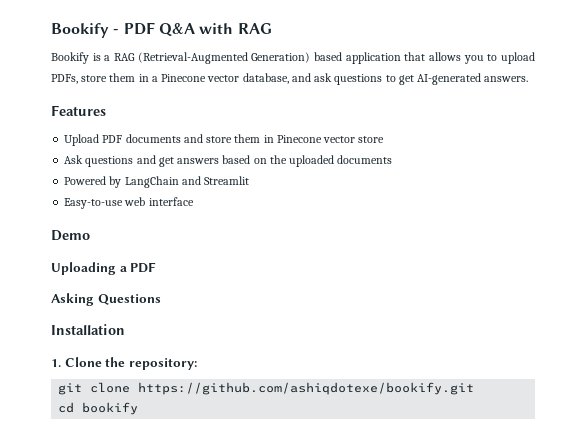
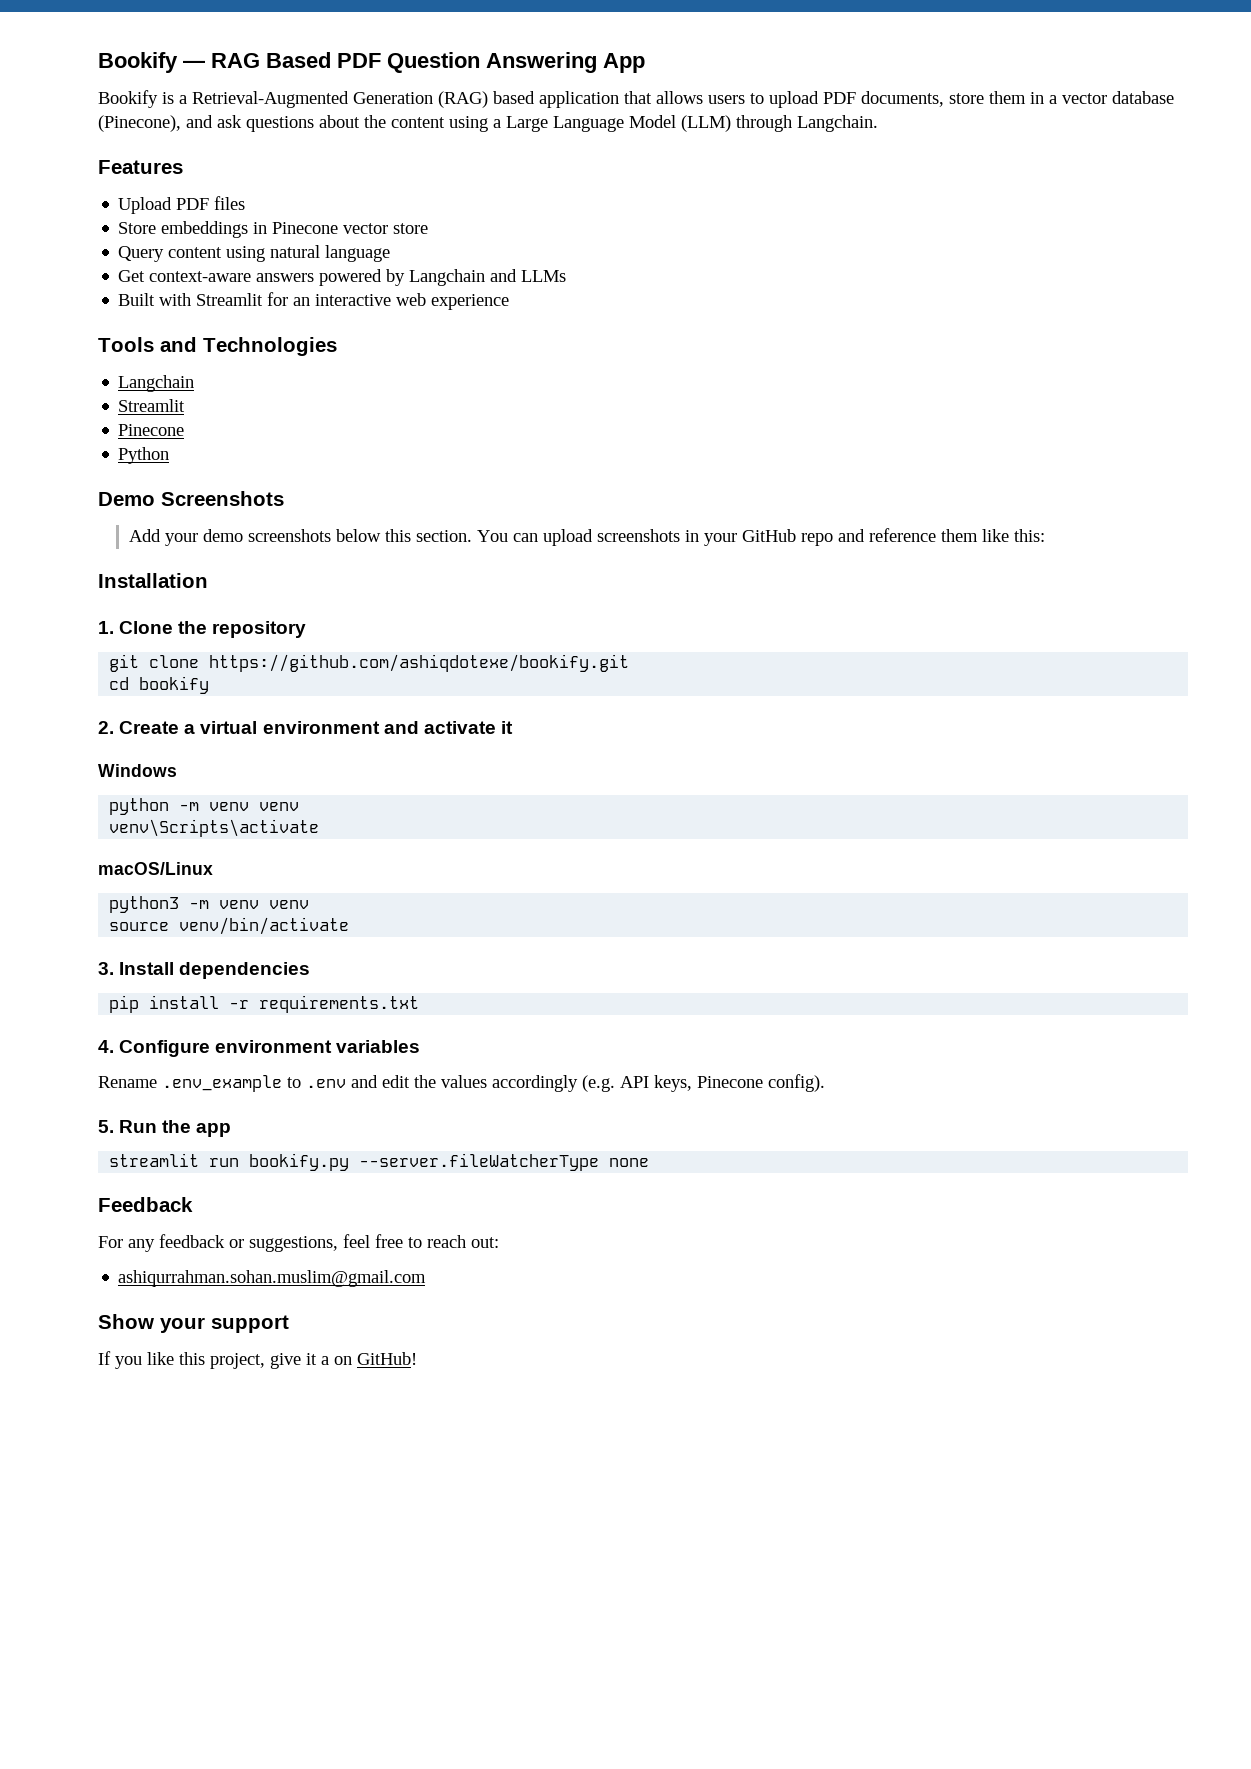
[51,22,272,38] Bookify - PDF Q&A with RAG -> [98,52,645,73] Bookify — RAG Based PDF Question Answering App
[114,52,311,64] RAG (Retrieval-Augmented Generation) -> [192,91,488,108] Retrieval-Augmented Generation (RAG)
[463,55,484,64] you -> [708,95,745,104] users
[51,74,78,84] PDFs, -> [823,91,944,107] PDF documents,
[161,73,529,85] Pinecone vector database, and ask questions to get AI-generated answers. -> [1062,91,1174,104] [98,115,878,132] vector database (Pinecone), and ask questions about the content using a Large Language Model (LLM) through Langchain.
[125,134,261,143] documents and store them -> [214,196,246,210] [118,221,249,238] files // Store embeddings
[64,155,393,167] [64,176,250,188] [64,197,194,209] [51,230,90,241] [51,262,157,275] [51,293,161,306] Ask questions and get answers based on the uploaded documents // Powered by LangChain and Streamlit // Easy-to-use web interface // Demo // Uploading a PDF // Asking Questions -> [118,245,391,262] [118,269,567,286] [118,292,510,310] [98,337,337,356] [118,375,195,392] [118,399,186,412] [118,424,185,436] [118,447,170,464] [98,491,284,506] [129,528,1046,546] Query content using natural language // Get context-aware answers powered by Langchain and LLMs // Built with Streamlit for an interactive web experience // Tools and Technologies // Langchain // Streamlit // Pinecone // Python // Demo Screenshots // Add your demo screenshots below this section. You can upload screenshots in your GitHub repo and reference them like this:
[128,358,197,370] repository: -> [212,621,307,638] repository
(139, 408) none -> [98,721,513,734] [98,764,177,777] [109,798,300,815] [109,819,320,837] [98,862,213,875] [109,896,310,913] [109,917,350,935] [98,962,311,979] [109,995,420,1013] [98,1040,421,1057] [98,1074,825,1092] [98,1120,232,1137] [109,1153,650,1171] [98,1197,193,1212] [98,1234,499,1252] [118,1270,427,1287] [98,1314,289,1333] [98,1351,417,1369] // 2. Create a virtual environment and activate it // Windows // python -m venv venv // venv\Scripts\activate // macOS/Linux // python3 -m venv venv // source venv/bin/activate // 3. Install dependencies // pip install -r requirements.txt // 4. Configure environment variables // Rename .env_example to .env and edit the values accordingly (e.g. API keys, Pinecone config). // 5. Run the app // streamlit run bookify.py --server.fileWatcherType none // Feedback // For any feedback or suggestions, feel free to reach out: // ashiqurrahman.sohan.muslim@gmail.com // Show your support // If you like this project, give it a on GitHub!

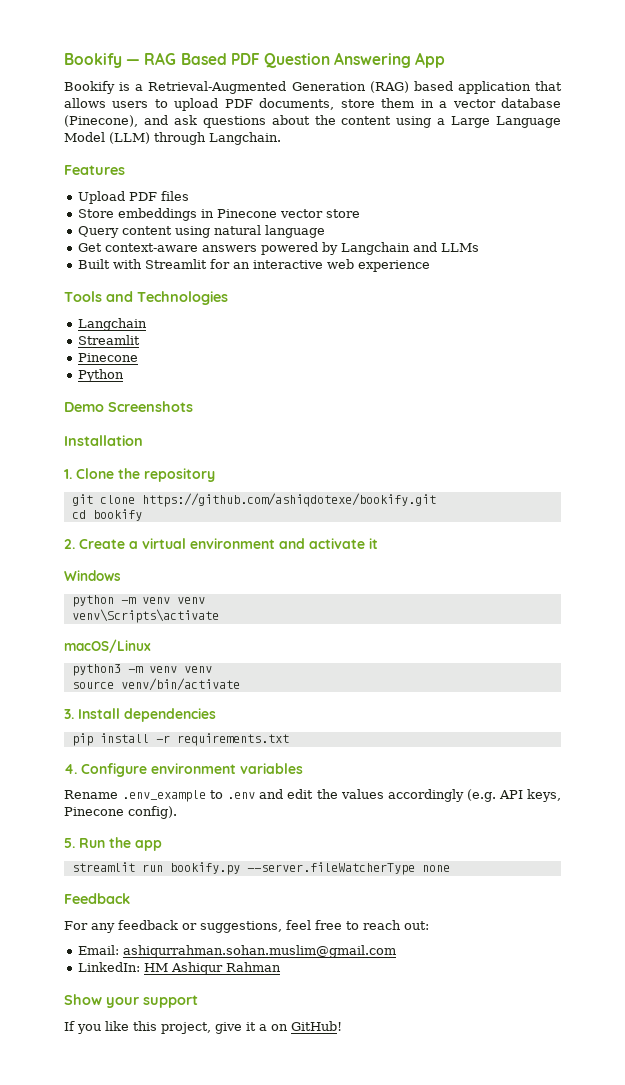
[129,528,1046,546] // Add your demo screenshots below this section. You can upload screenshots in your GitHub repo and reference them like this: -> (193, 406) none
(499, 1242) none -> [78,945,120,955] Email:
(427, 1278) none -> [78,962,282,975] // LinkedIn: HM Ashiqur Rahman

